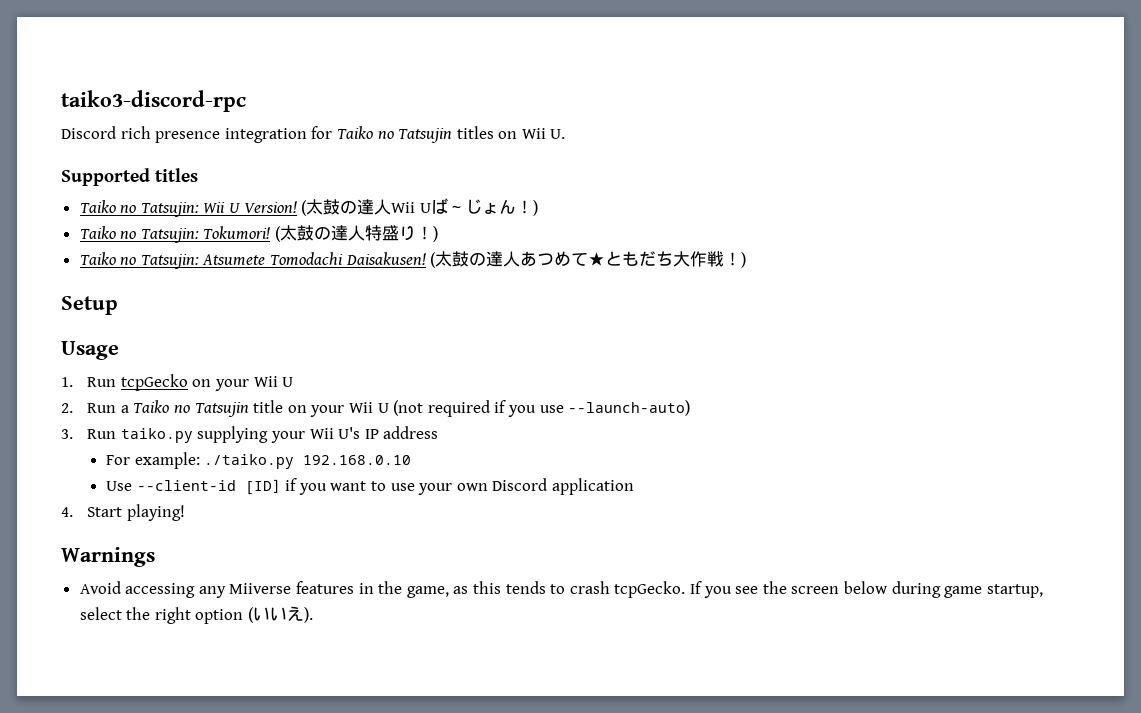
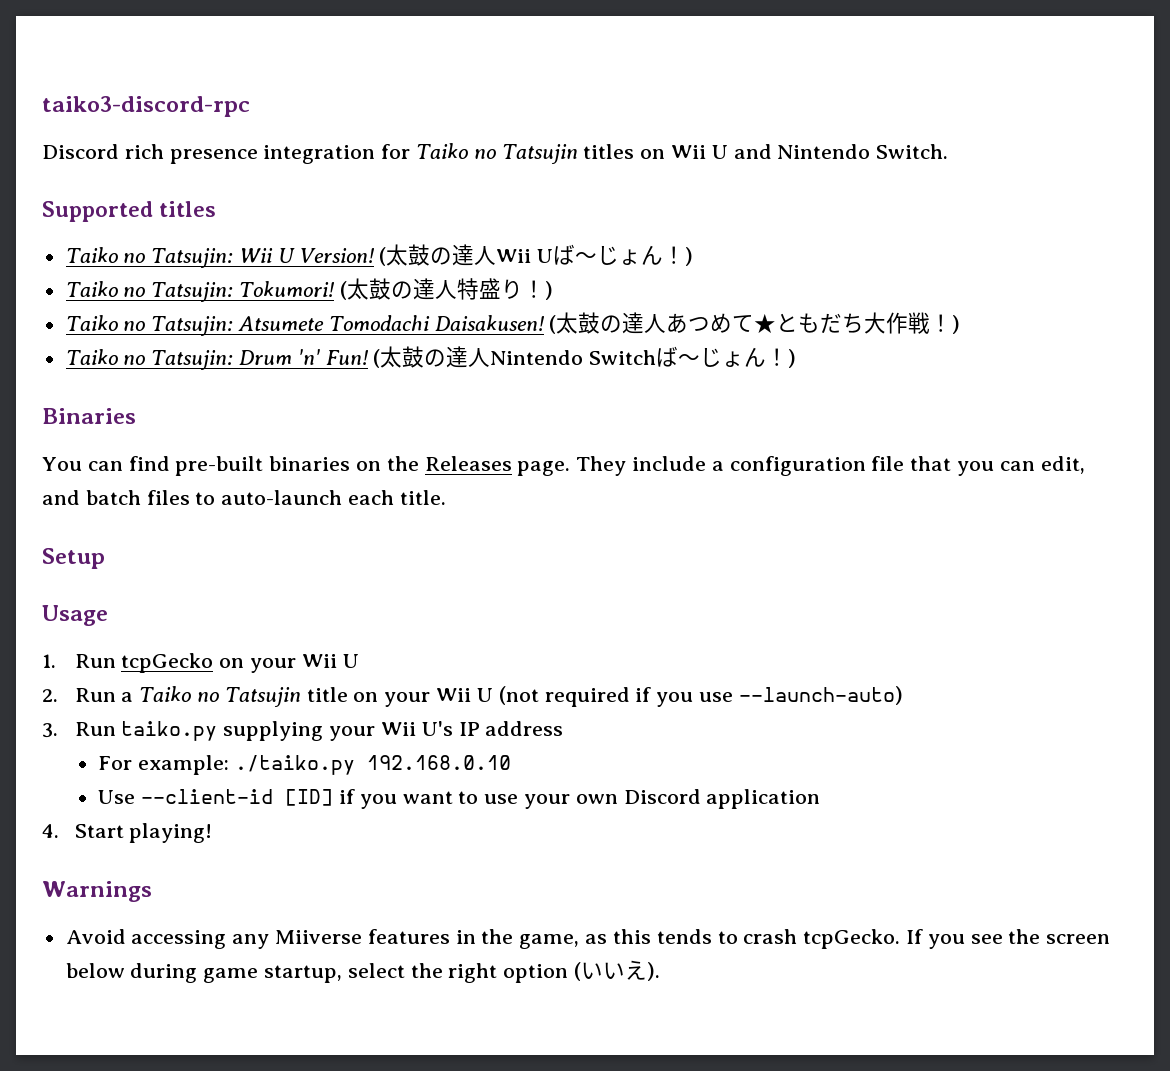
[550,129,566,139] U. -> [711,144,949,159] U and Nintendo Switch.
(747, 260) none -> [65,346,797,370] [42,408,136,424] [42,456,1085,476] [42,490,446,505] // Taiko no Tatsujin: Drum 'n' Fun! (太鼓の達人Nintendo Switchば～じょん！) // Binaries // You can find pre-built binaries on the Releases page. They include a configuration file that you can edit, and batch files to auto-launch each title.

